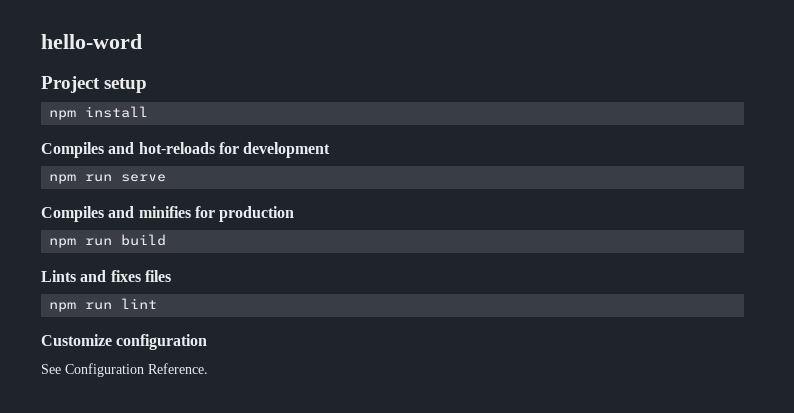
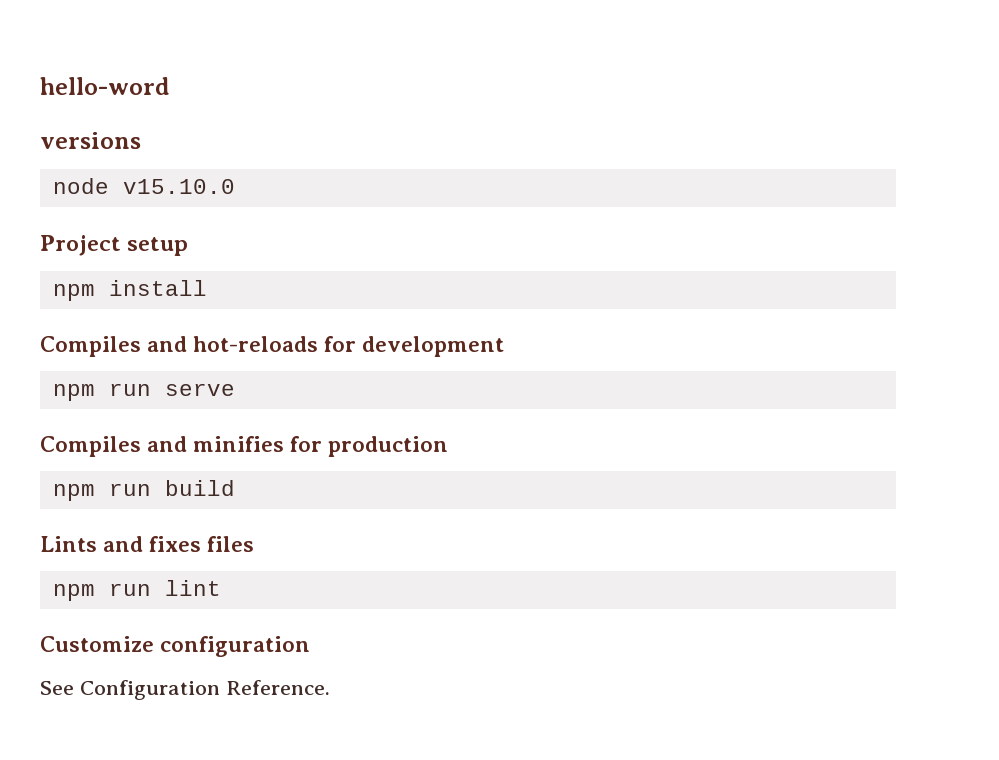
(142, 41) none -> [40,132,141,149] [52,178,235,194] // versions // node v15.10.0

